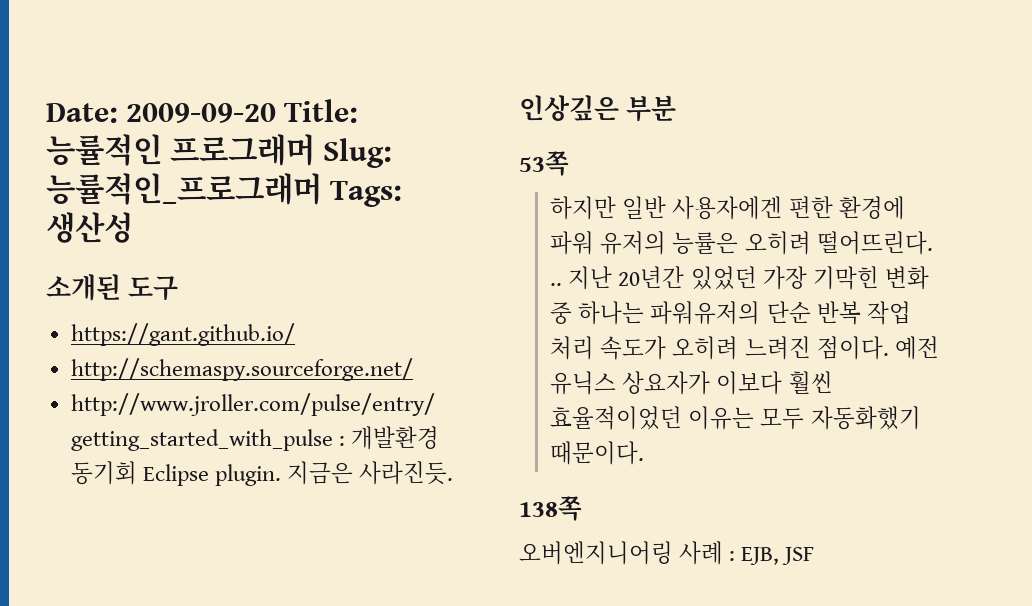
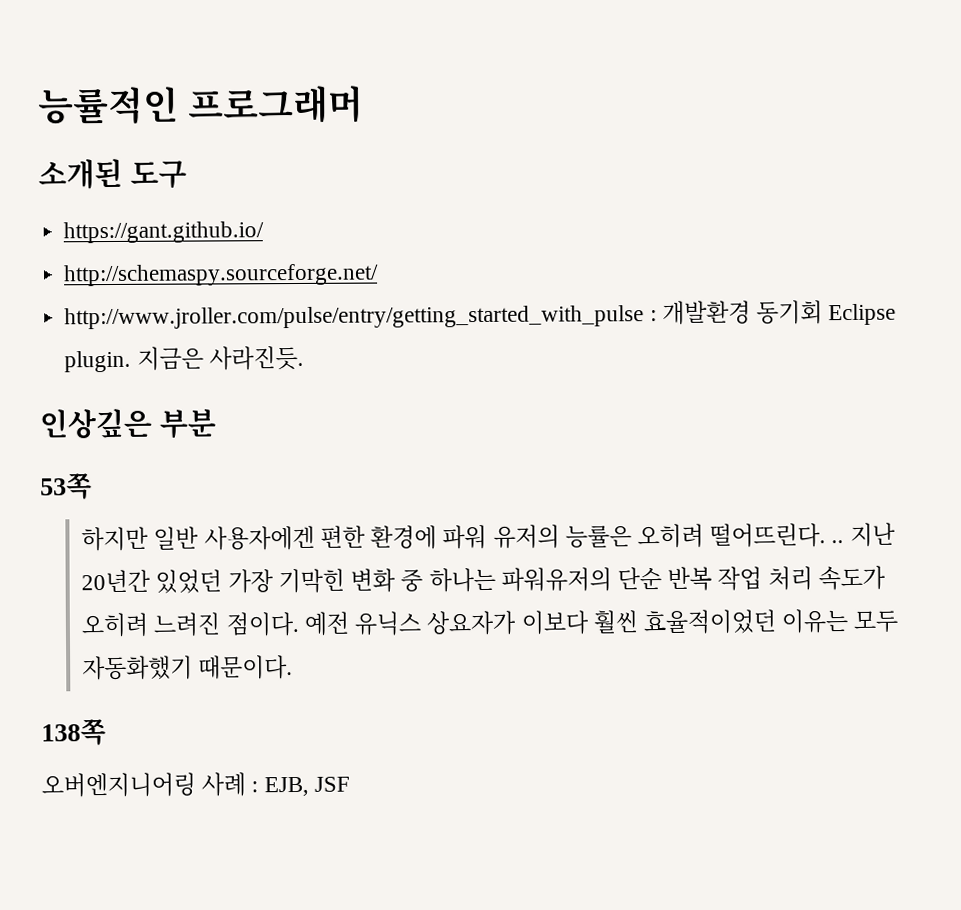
[46,99,359,123] Date: 2009-09-20 Title: -> (38, 105) none
[323,138,393,168] [46,173,403,207] [46,212,133,243] Slug: 능률적인_프로그래머 Tags: 생산성 -> (364, 104) none

